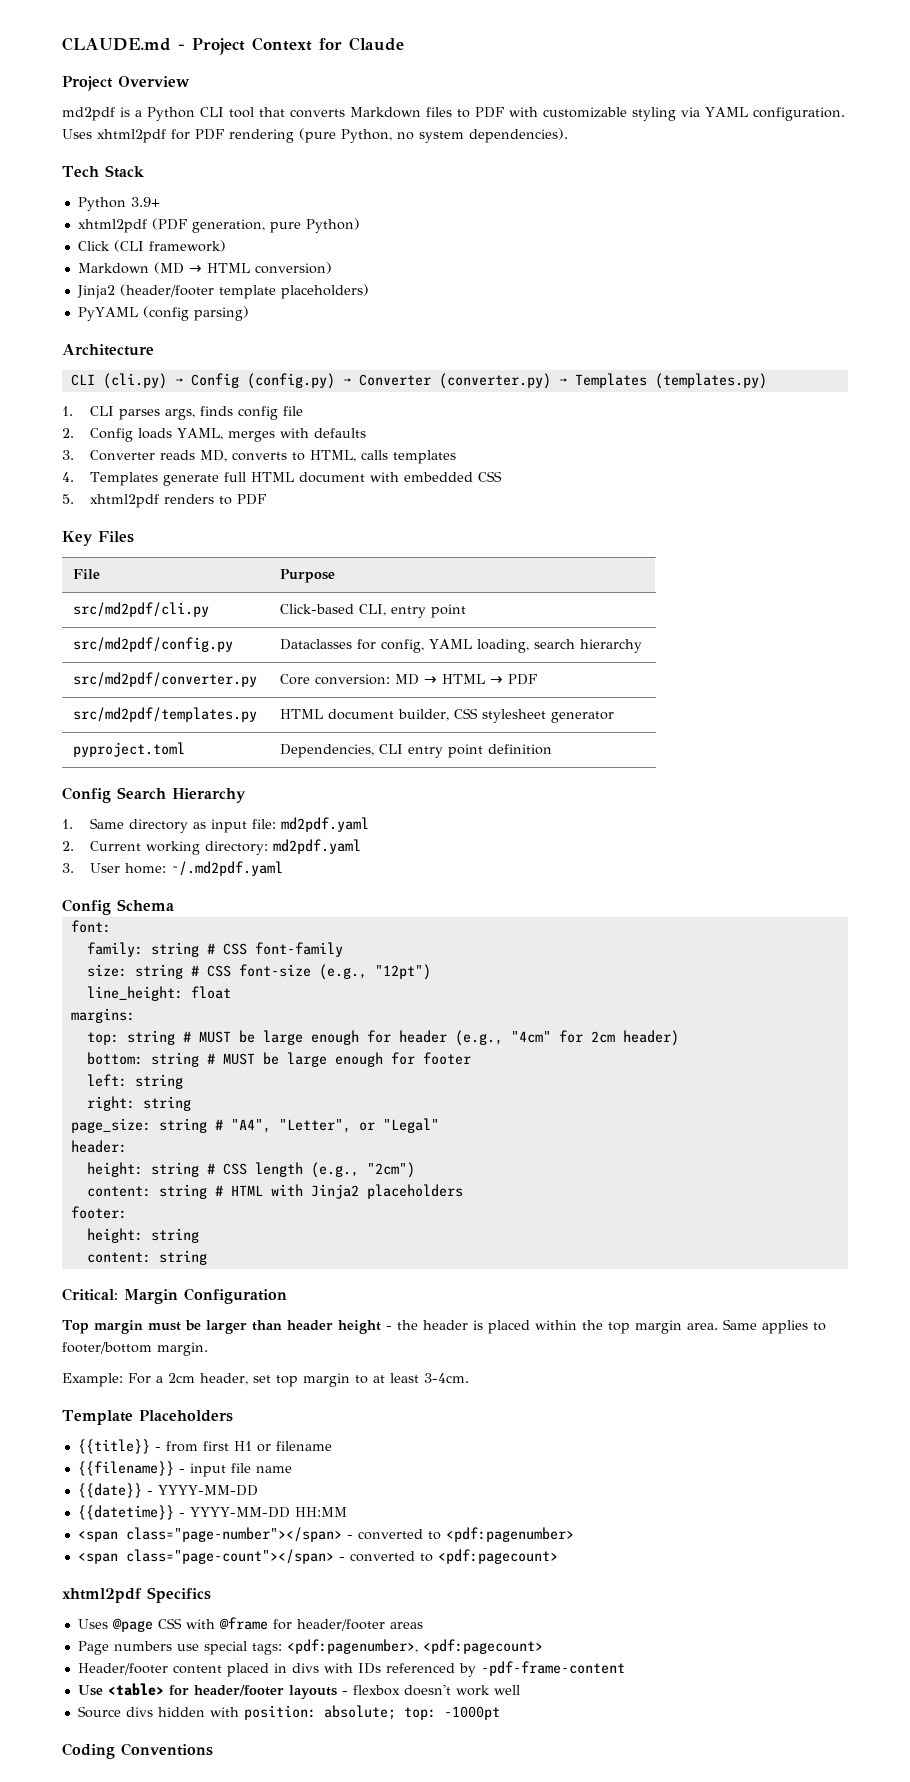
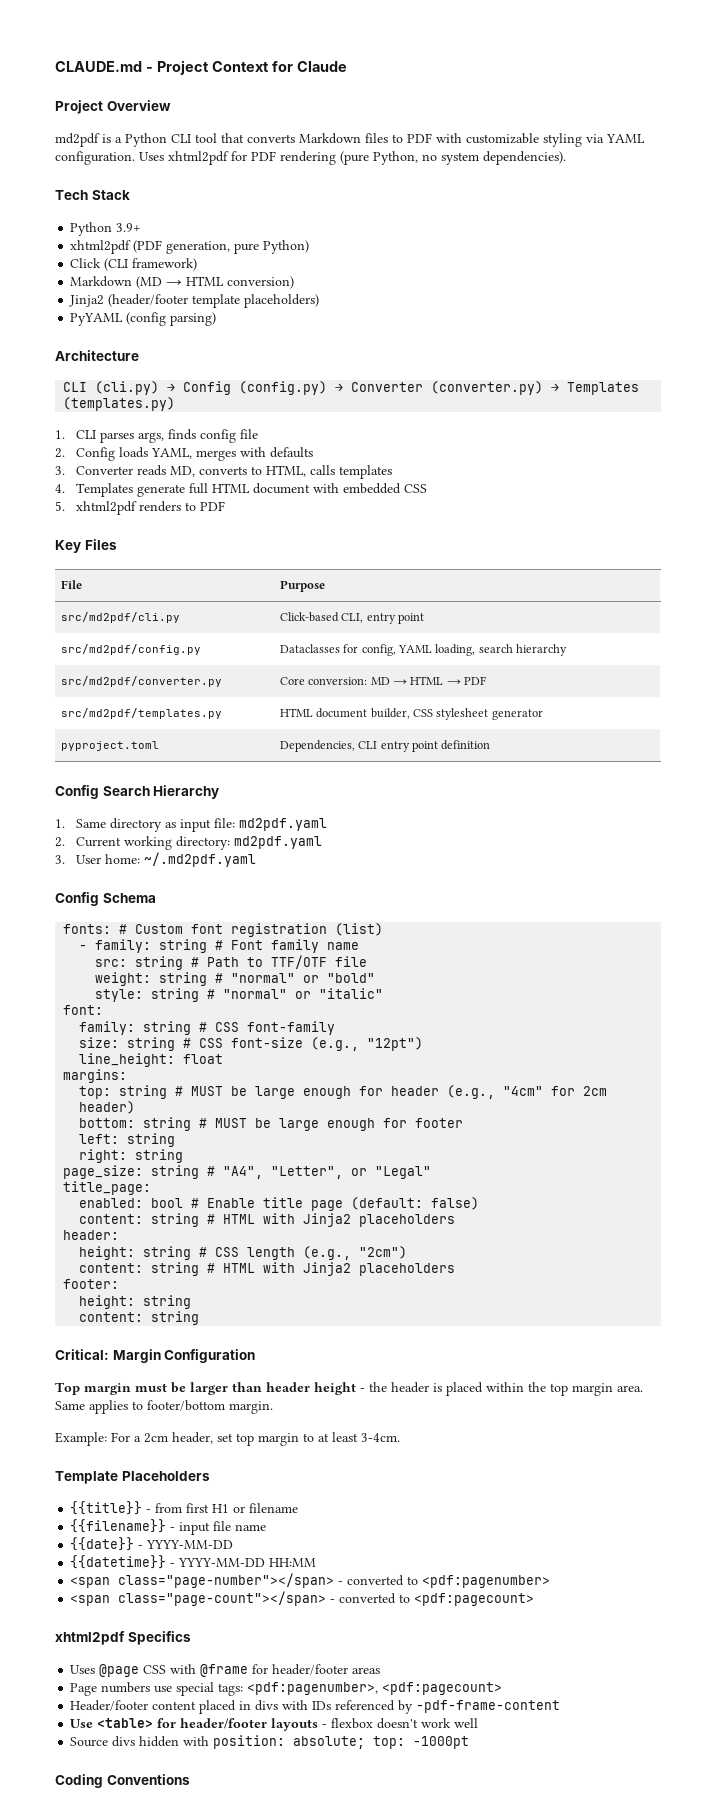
(174, 905) none -> [63,923,384,937] [79,939,360,953] [95,955,368,970] [95,972,376,986] [95,988,384,1002] // fonts: # Custom font registration (list) // - family: string # Font family name // src: string # Path to TTF/OTF file // weight: string # "normal" or "bold" // style: string # "normal" or "italic"
(439, 1125) none -> [63,1181,152,1195] [79,1197,480,1211] [79,1213,456,1227] // title_page: // enabled: bool # Enable title page (default: false) // content: string # HTML with Jinja2 placeholders

